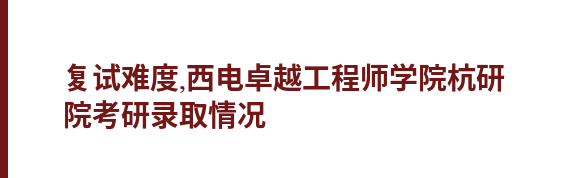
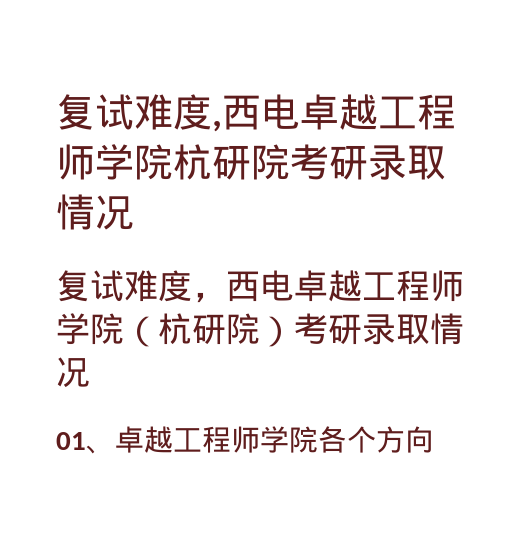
(266, 115) none -> [56,270,464,303] [56,313,464,347] [56,357,90,388] [56,426,434,454] // 复试难度，西电卓越工程师学院（杭研院）考研录取情况 // 01、卓越工程师学院各个方向

